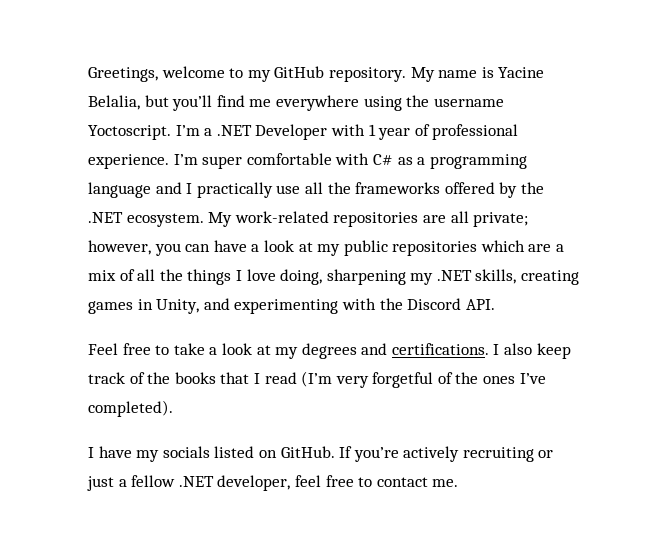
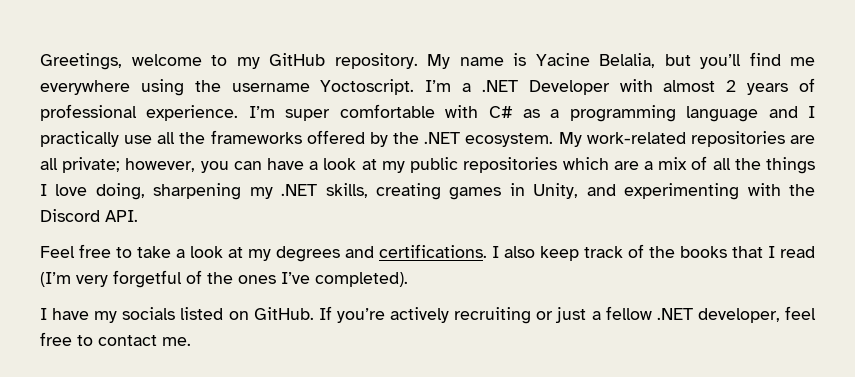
[368,124,411,140] 1 year -> [663,80,789,95] almost 2 years

